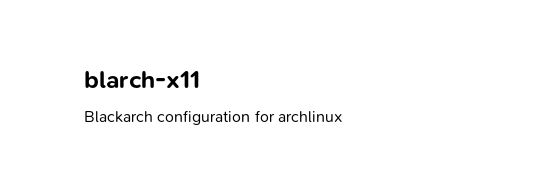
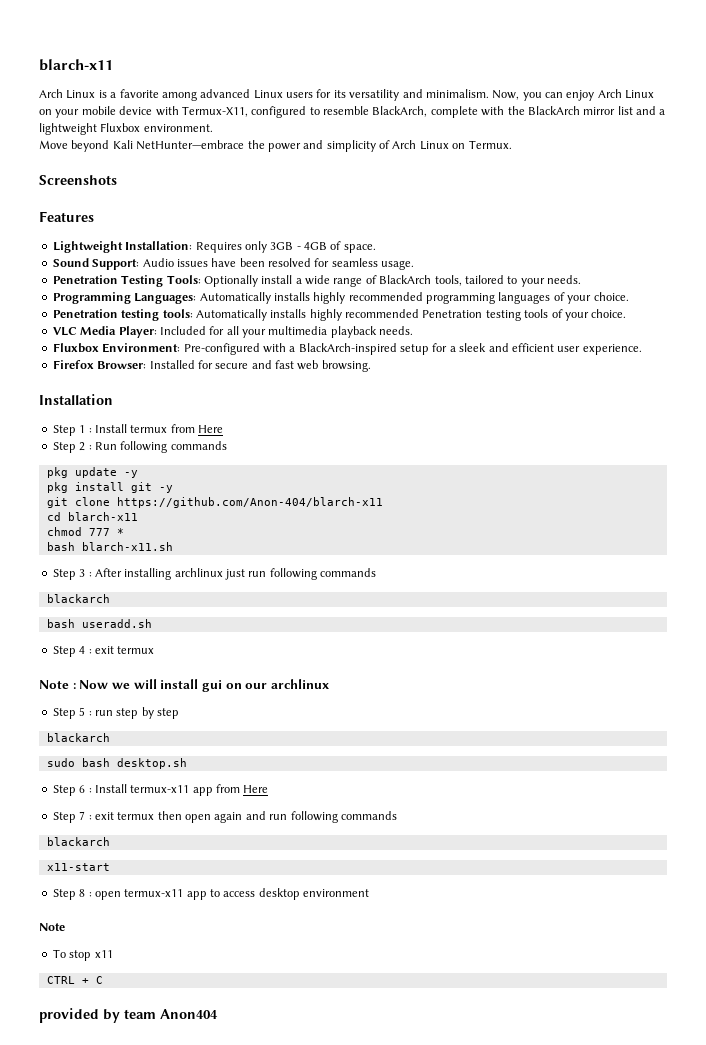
[84,71,200,88] [84,110,342,125] blarch-x11 // Blackarch configuration for archlinux -> [39,59,113,71] [39,89,655,101] [39,106,666,118] [39,123,213,135] [39,140,512,152] [39,175,117,185] [39,211,94,222] [52,241,376,253] [52,258,415,270] [52,275,581,287] [52,292,629,304] [52,309,627,321] [52,326,414,338] [52,343,642,355] [52,360,371,372] [39,394,113,405] [52,424,223,436] [52,441,227,453] [46,467,138,478] [46,482,173,493] [46,497,383,508] [46,512,138,521] [46,527,124,536] [46,542,173,551] [52,568,377,580] [46,594,110,603] [46,619,152,628] [52,646,155,657] [39,679,329,692] [52,707,179,719] [46,733,110,742] [46,758,187,769] [52,784,269,796] [52,811,397,823] [46,837,110,846] [46,863,110,871] [52,888,370,900] [39,923,65,931] [52,949,113,961] [46,976,103,984] [39,1008,218,1023] blarch-x11 // Arch Linux is a favorite among advanced Linux users for its versatility and minimalism. Now, you can enjoy Arch Linux on your mobile device with Termux-X11, configured to resemble BlackArch, complete with the BlackArch mirror list and a lightweight Fluxbox environment. // Move beyond Kali NetHunter—embrace the power and simplicity of Arch Linux on Termux. // Screenshots // Features // Lightweight Installation: Requires only 3GB - 4GB of space. // Sound Support: Audio issues have been resolved for seamless usage. // Penetration Testing Tools: Optionally install a wide range of BlackArch tools, tailored to your needs. // Programming Languages: Automatically installs highly recommended programming languages of your choice. // Penetration testing tools: Automatically installs highly recommended Penetration testing tools of your choice. // VLC Media Player: Included for all your multimedia playback needs. // Fluxbox Environment: Pre-configured with a BlackArch-inspired setup for a sleek and efficient user experience. // Firefox Browser: Installed for secure and fast web browsing. // Installation // Step 1 : Install termux from Here // Step 2 : Run following commands // pkg update -y // pkg install git -y // git clone https://github.com/Anon-404/blarch-x11 // cd blarch-x11 // chmod 777 * // bash blarch-x11.sh // Step 3 : After installing archlinux just run following commands // blackarch // bash useradd.sh // Step 4 : exit termux // Note : Now we will install gui on our archlinux // Step 5 : run step by step // blackarch // sudo bash desktop.sh // Step 6 : Install termux-x11 app from Here // Step 7 : exit termux then open again and run following commands // blackarch // x11-start // Step 8 : open termux-x11 app to access desktop environment // Note // To stop x11 // CTRL + C // provided by team Anon404

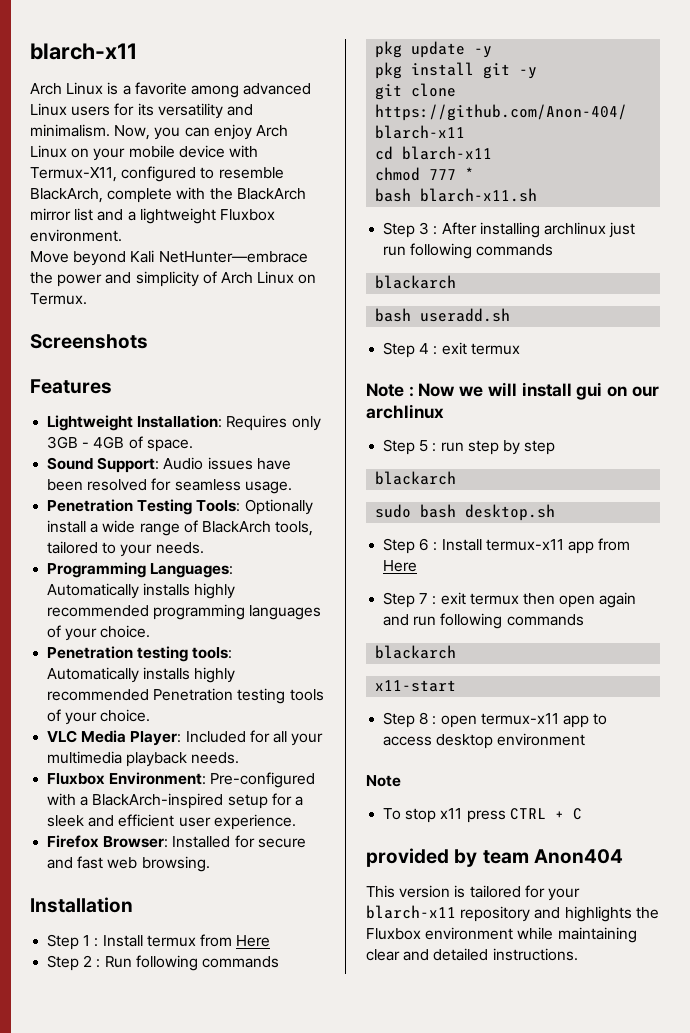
(113, 954) // -> [466,810,506,823] press
(218, 1014) none -> [366,885,580,901] [366,905,659,922] [366,927,637,943] [366,948,578,961] // This version is tailored for your blarch-x11 repository and highlights the Fluxbox environment while maintaining clear and detailed instructions.

